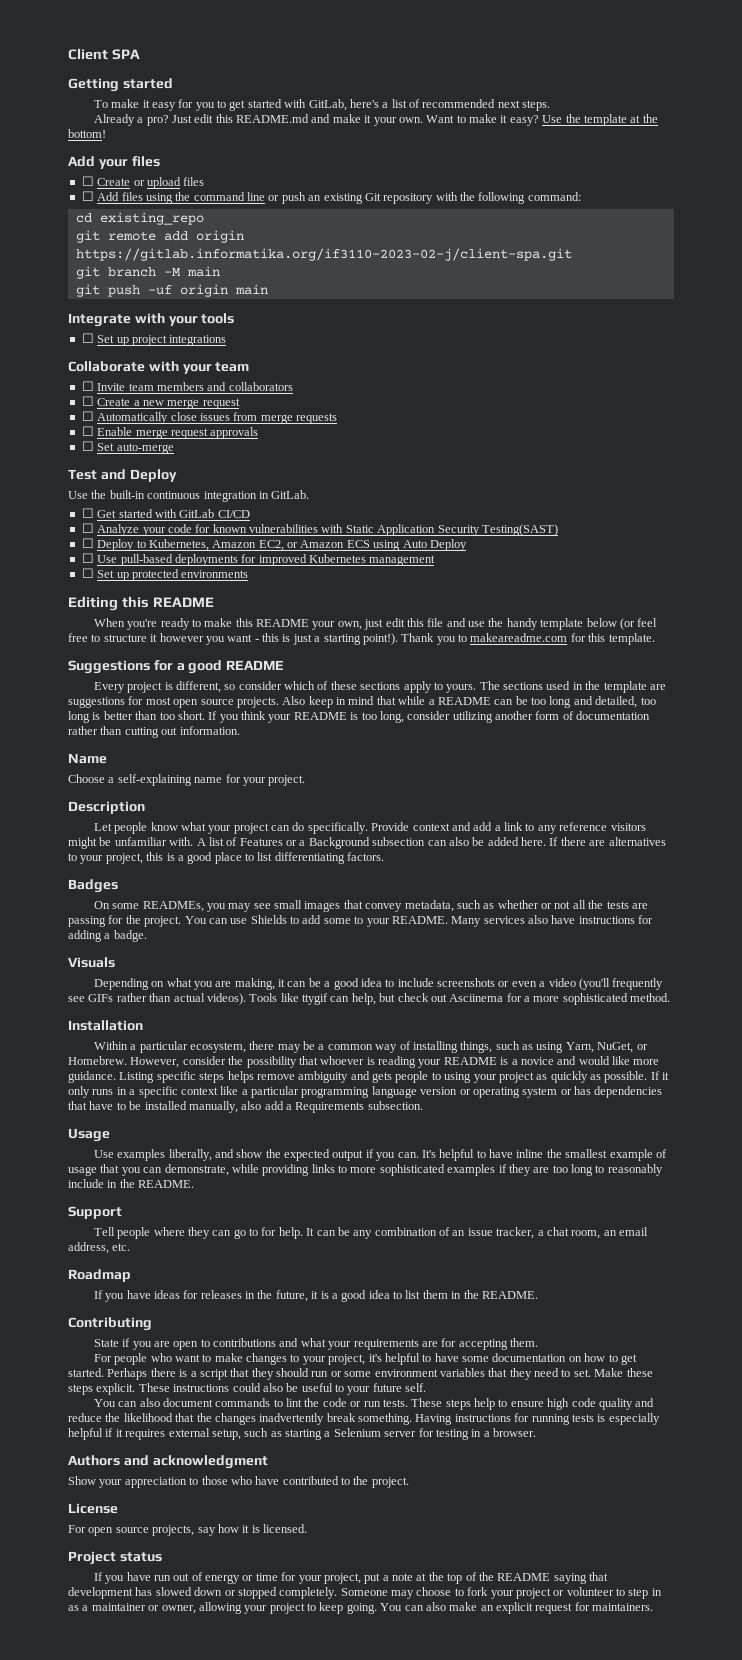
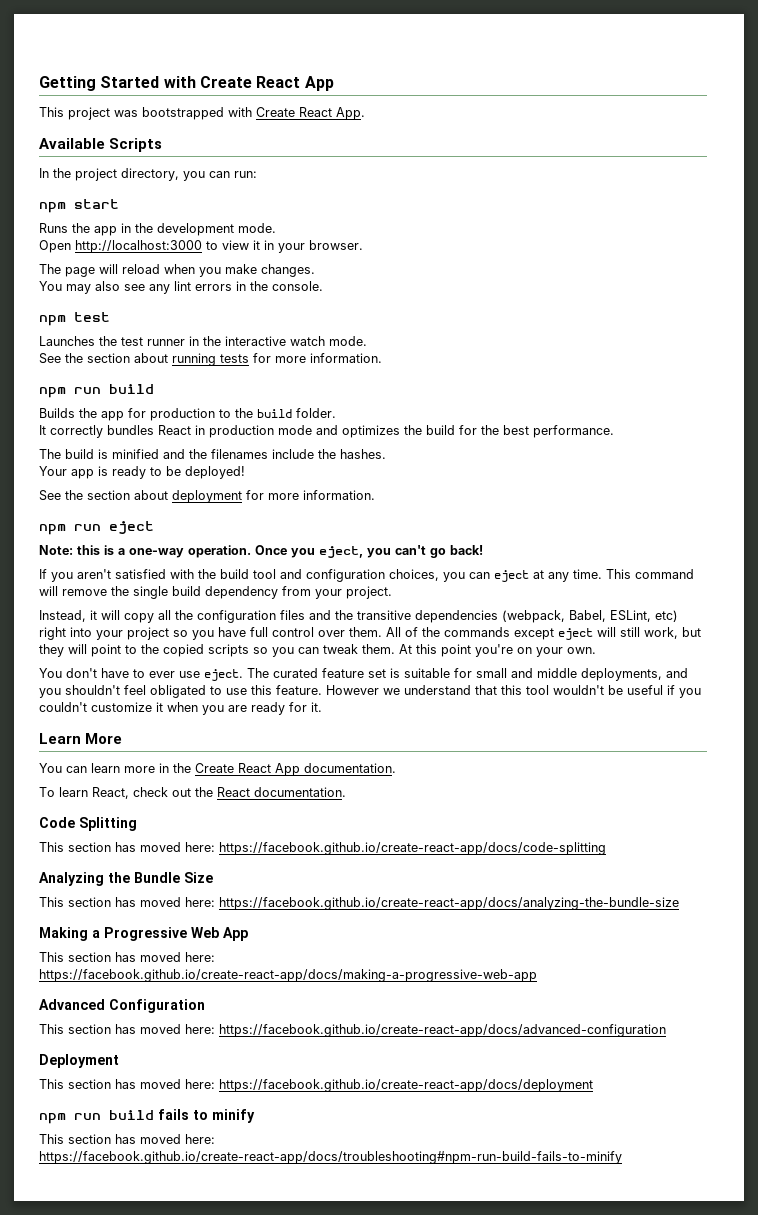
[68,48,140,60] [68,78,173,92] [93,99,551,111] [93,114,658,126] [68,129,106,138] [68,156,160,169] [81,176,205,189] [81,191,581,204] [75,212,204,225] [75,230,244,243] [75,248,572,261] [75,266,220,279] [75,284,268,297] [68,313,235,327] [81,333,227,346] [68,361,250,374] [81,381,293,391] [81,396,240,409] [81,411,337,424] [81,426,259,439] [81,441,174,454] [68,469,177,482] [68,490,310,502] [81,508,250,518] [81,523,558,536] [81,538,467,551] [81,553,436,566] [81,568,249,581] [68,596,214,611] [93,618,658,630] [68,633,655,645] [68,660,285,674] [93,681,666,693] [68,696,656,708] [68,711,651,723] [68,726,240,738] [68,753,107,764] [68,774,306,786] [68,801,145,814] [93,822,646,834] [68,837,666,849] [68,852,385,864] [68,879,118,893] [93,900,648,912] [68,915,654,927] [68,930,147,942] [68,957,115,968] [93,978,664,990] [68,993,671,1005] [68,1020,143,1031] [93,1041,648,1053] [68,1056,660,1068] [68,1071,670,1083] [68,1086,663,1098] [68,1101,423,1113] [68,1128,110,1142] [93,1149,667,1161] [68,1164,663,1176] [68,1179,195,1188] [68,1206,122,1219] [93,1227,649,1239] [68,1242,131,1254] [68,1269,131,1282] [93,1290,538,1302] [68,1317,152,1331] [93,1338,539,1350] [93,1353,637,1365] [68,1368,653,1380] [68,1383,427,1395] [93,1398,655,1410] [68,1413,660,1425] [68,1428,536,1440] [68,1455,268,1469] [68,1476,409,1488] [68,1503,118,1514] [68,1524,307,1536] [68,1551,162,1565] [93,1572,609,1584] [68,1587,662,1599] [68,1602,654,1614] Client SPA // Getting started // To make it easy for you to get started with GitLab, here's a list of recommended next steps. // Already a pro? Just edit this README.md and make it your own. Want to make it easy? Use the template at the bottom! // Add your files // ☐ Create or upload files // ☐ Add files using the command line or push an existing Git repository with the following command: // cd existing_repo // git remote add origin https://gitlab.informatika.org/if3110-2023-02-j/client-spa.git // git branch -M main // git push -uf origin main // Integrate with your tools // ☐ Set up project integrations // Collaborate with your team // ☐ Invite team members and collaborators // ☐ Create a new merge request // ☐ Automatically close issues from merge requests // ☐ Enable merge request approvals // ☐ Set auto-merge // Test and Deploy // Use the built-in continuous integration in GitLab. // ☐ Get started with GitLab CI/CD // ☐ Analyze your code for known vulnerabilities with Static Application Security Testing(SAST) // ☐ Deploy to Kubernetes, Amazon EC2, or Amazon ECS using Auto Deploy // ☐ Use pull-based deployments for improved Kubernetes management // ☐ Set up protected environments // Editing this README // When you're ready to make this README your own, just edit this file and use the handy template below (or feel free to structure it however you want - this is just a starting point!). Thank you to makeareadme.com for this template. // Suggestions for a good README // Every project is different, so consider which of these sections apply to yours. The sections used in the template are suggestions for most open source projects. Also keep in mind that while a README can be too long and detailed, too long is better than too short. If you think your README is too long, consider utilizing another form of documentation rather than cutting out information. // Name // Choose a self-explaining name for your project. // Description // Let people know what your project can do specifically. Provide context and add a link to any reference visitors might be unfamiliar with. A list of Features or a Background subsection can also be added here. If there are alternatives to your project, this is a good place to list differentiating factors. // Badges // On some READMEs, you may see small images that convey metadata, such as whether or not all the tests are passing for the project. You can use Shields to add some to your README. Many services also have instructions for adding a badge. // Visuals // Depending on what you are making, it can be a good idea to include screenshots or even a video (you'll frequently see GIFs rather than actual videos). Tools like ttygif can help, but check out Asciinema for a more sophisticated method. // Installation // Within a particular ecosystem, there may be a common way of installing things, such as using Yarn, NuGet, or Homebrew. However, consider the possibility that whoever is reading your README is a novice and would like more guidance. Listing specific steps helps remove ambiguity and gets people to using your project as quickly as possible. If it only runs in a specific context like a particular programming language version or operating system or has dependencies that have to be installed manually, also add a Requirements subsection. // Usage // Use examples liberally, and show the expected output if you can. It's helpful to have inline the smallest example of usage that you can demonstrate, while providing links to more sophisticated examples if they are too long to reasonably include in the README. // Support // Tell people where they can go to for help. It can be any combination of an issue tracker, a chat room, an email address, etc. // Roadmap // If you have ideas for releases in the future, it is a good idea to list them in the README. // Contributing // State if you are open to contributions and what your requirements are for accepting them. // For people who want to make changes to your project, it's helpful to have some documentation on how to get started. Perhaps there is a script that they should run or some environment variables that they need to set. Make these steps explicit. These instructions could also be useful to your future self. // You can also document commands to lint the code or run tests. These steps help to ensure high code quality and reduce the likelihood that the changes inadvertently break something. Having instructions for running tests is especially helpful if it requires external setup, such as starting a Selenium server for testing in a browser. // Authors and acknowledgment // Show your appreciation to those who have contributed to the project. // License // For open source projects, say how it is licensed. // Project status // If you have run out of energy or time for your project, put a note at the top of the README saying that development has slowed down or stopped completely. Someone may choose to fork your project or volunteer to step in as a maintainer or owner, allowing your project to keep going. You can also make an explicit request for maintainers. -> [39,76,334,91] [39,107,365,120] [39,138,163,152] [39,168,257,181] [39,199,119,213] [39,223,276,236] [39,240,363,253] [39,264,315,277] [39,281,323,294] [39,312,110,326] [39,336,367,346] [39,353,382,366] [39,384,154,398] [39,408,336,421] [39,425,614,438] [39,449,386,459] [39,466,245,479] [39,490,375,503] [39,521,154,535] [39,545,483,558] [39,569,694,582] [39,586,392,599] [39,610,678,623] [39,627,701,640] [39,644,596,657] [39,668,688,681] [39,685,701,698] [39,702,322,715] [39,733,123,744] [39,763,396,776] [39,787,346,799] [39,817,137,831] [39,842,606,855] [39,872,213,886] [39,897,679,910] [39,927,248,941] [39,952,215,962] [39,969,537,982] [39,999,205,1013] [39,1024,666,1037] [39,1054,119,1068] [39,1079,593,1092] [39,1109,255,1124] [39,1134,215,1144] [39,1151,622,1164] Getting Started with Create React App // This project was bootstrapped with Create React App. // Available Scripts // In the project directory, you can run: // npm start // Runs the app in the development mode. // Open http://localhost:3000 to view it in your browser. // The page will reload when you make changes. // You may also see any lint errors in the console. // npm test // Launches the test runner in the interactive watch mode. // See the section about running tests for more information. // npm run build // Builds the app for production to the build folder. // It correctly bundles React in production mode and optimizes the build for the best performance. // The build is minified and the filenames include the hashes. // Your app is ready to be deployed! // See the section about deployment for more information. // npm run eject // Note: this is a one-way operation. Once you eject, you can't go back! // If you aren't satisfied with the build tool and configuration choices, you can eject at any time. This command will remove the single build dependency from your project. // Instead, it will copy all the configuration files and the transitive dependencies (webpack, Babel, ESLint, etc) right into your project so you have full control over them. All of the commands except eject will still work, but they will point to the copied scripts so you can tweak them. At this point you're on your own. // You don't have to ever use eject. The curated feature set is suitable for small and middle deployments, and you shouldn't feel obligated to use this feature. However we understand that this tool wouldn't be useful if you couldn't customize it when you are ready for it. // Learn More // You can learn more in the Create React App documentation. // To learn React, check out the React documentation. // Code Splitting // This section has moved here: https://facebook.github.io/create-react-app/docs/code-splitting // Analyzing the Bundle Size // This section has moved here: https://facebook.github.io/create-react-app/docs/analyzing-the-bundle-size // Making a Progressive Web App // This section has moved here: https://facebook.github.io/create-react-app/docs/making-a-progressive-web-app // Advanced Configuration // This section has moved here: https://facebook.github.io/create-react-app/docs/advanced-configuration // Deployment // This section has moved here: https://facebook.github.io/create-react-app/docs/deployment // npm run build fails to minify // This section has moved here: https://facebook.github.io/create-react-app/docs/troubleshooting#npm-run-build-fails-to-minify

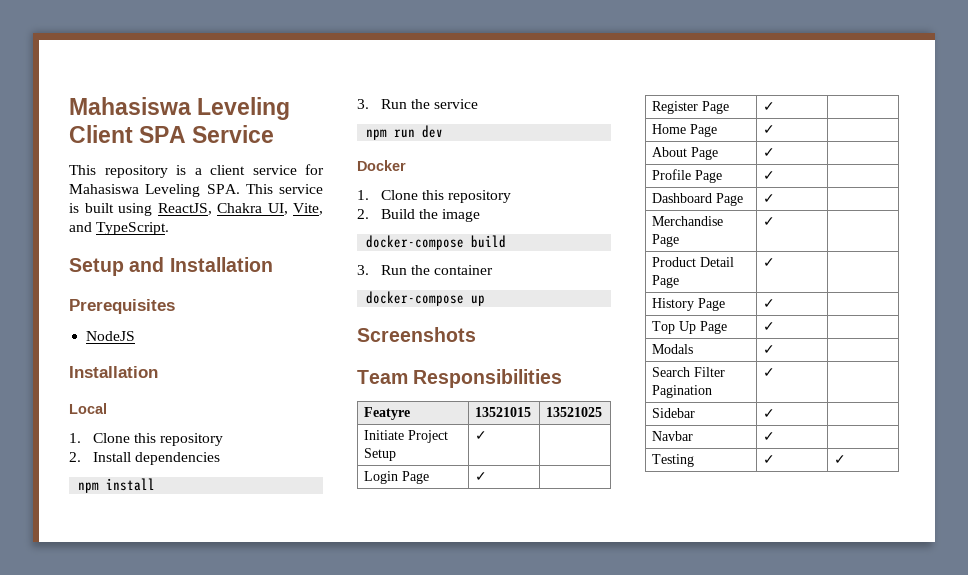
[39,76,334,91] [39,107,365,120] [39,138,163,152] [39,168,257,181] [39,199,119,213] [39,223,276,236] [39,240,363,253] [39,264,315,277] [39,281,323,294] [39,312,110,326] [39,336,367,346] [39,353,382,366] [39,384,154,398] [39,408,336,421] [39,425,614,438] [39,449,386,459] [39,466,245,479] [39,490,375,503] [39,521,154,535] [39,545,483,558] [39,569,694,582] [39,586,392,599] [39,610,678,623] [39,627,701,640] [39,644,596,657] [39,668,688,681] [39,685,701,698] [39,702,322,715] [39,733,123,744] [39,763,396,776] [39,787,346,799] [39,817,137,831] [39,842,606,855] [39,872,213,886] [39,897,679,910] [39,927,248,941] [39,952,215,962] [39,969,537,982] [39,999,205,1013] [39,1024,666,1037] [39,1054,119,1068] [39,1079,593,1092] [39,1109,255,1124] [39,1134,215,1144] [39,1151,622,1164] Getting Started with Create React App // This project was bootstrapped with Create React App. // Available Scripts // In the project directory, you can run: // npm start // Runs the app in the development mode. // Open http://localhost:3000 to view it in your browser. // The page will reload when you make changes. // You may also see any lint errors in the console. // npm test // Launches the test runner in the interactive watch mode. // See the section about running tests for more information. // npm run build // Builds the app for production to the build folder. // It correctly bundles React in production mode and optimizes the build for the best performance. // The build is minified and the filenames include the hashes. // Your app is ready to be deployed! // See the section about deployment for more information. // npm run eject // Note: this is a one-way operation. Once you eject, you can't go back! // If you aren't satisfied with the build tool and configuration choices, you can eject at any time. This command will remove the single build dependency from your project. // Instead, it will copy all the configuration files and the transitive dependencies (webpack, Babel, ESLint, etc) right into your project so you have full control over them. All of the commands except eject will still work, but they will point to the copied scripts so you can tweak them. At this point you're on your own. // You don't have to ever use eject. The curated feature set is suitable for small and middle deployments, and you shouldn't feel obligated to use this feature. However we understand that this tool wouldn't be useful if you couldn't customize it when you are ready for it. // Learn More // You can learn more in the Create React App documentation. // To learn React, check out the React documentation. // Code Splitting // This section has moved here: https://facebook.github.io/create-react-app/docs/code-splitting // Analyzing the Bundle Size // This section has moved here: https://facebook.github.io/create-react-app/docs/analyzing-the-bundle-size // Making a Progressive Web App // This section has moved here: https://facebook.github.io/create-react-app/docs/making-a-progressive-web-app // Advanced Configuration // This section has moved here: https://facebook.github.io/create-react-app/docs/advanced-configuration // Deployment // This section has moved here: https://facebook.github.io/create-react-app/docs/deployment // npm run build fails to minify // This section has moved here: https://facebook.github.io/create-react-app/docs/troubleshooting#npm-run-build-fails-to-minify -> [69,97,291,120] [69,125,275,143] [69,164,324,178] [69,184,323,197] [69,203,323,216] [69,222,170,235] [69,257,273,276] [69,299,175,314] [86,331,136,341] [69,366,158,378] [69,403,107,414] [69,433,224,446] [69,452,221,465] [78,478,156,493] [357,99,479,109] [366,125,444,140] [357,160,406,171] [357,190,512,203] [357,209,481,222] [366,235,507,250] [357,265,494,275] [366,291,486,306] [357,327,476,342] [357,369,563,388] [363,407,410,420] [474,407,531,417] [545,407,602,417] [363,430,448,443] [363,448,396,461] [474,431,487,440] [363,471,429,484] [474,472,487,481] [651,101,729,114] [762,102,775,111] [651,124,717,137] [762,125,775,134] [651,147,718,160] [762,148,775,157] [651,169,722,183] [762,171,775,180] [651,193,743,206] [762,194,775,203] [651,216,723,226] [651,234,679,247] [762,217,775,226] [651,257,734,267] [651,275,679,288] [762,258,775,267] [651,298,725,311] [762,299,775,308] [651,321,727,334] [762,322,775,331] [651,344,693,354] [762,345,775,354] [651,367,725,377] [651,385,712,398] [762,368,775,377] [651,408,695,418] [762,409,775,418] [651,431,693,441] [762,432,775,441] [651,454,694,467] [762,455,775,464] [833,455,846,464] Mahasiswa Leveling Client SPA Service // This repository is a client service for Mahasiswa Leveling SPA. This service is built using ReactJS, Chakra UI, Vite, and TypeScript. // Setup and Installation // Prerequisites // NodeJS // Installation // Local // 1. Clone this repository // 2. Install dependencies // npm install // 3. Run the service // npm run dev // Docker // 1. Clone this repository // 2. Build the image // docker-compose build // 3. Run the container // docker-compose up // Screenshots // Team Responsibilities // Featyre | 13521015 | 13521025 // Initiate Project Setup | ✓ | // Login Page | ✓ | // Register Page | ✓ | // Home Page | ✓ | // About Page | ✓ | // Profile Page | ✓ | // Dashboard Page | ✓ | // Merchandise Page | ✓ | // Product Detail Page | ✓ | // History Page | ✓ | // Top Up Page | ✓ | // Modals | ✓ | // Search Filter Pagination | ✓ | // Sidebar | ✓ | // Navbar | ✓ | // Testing | ✓ | ✓

